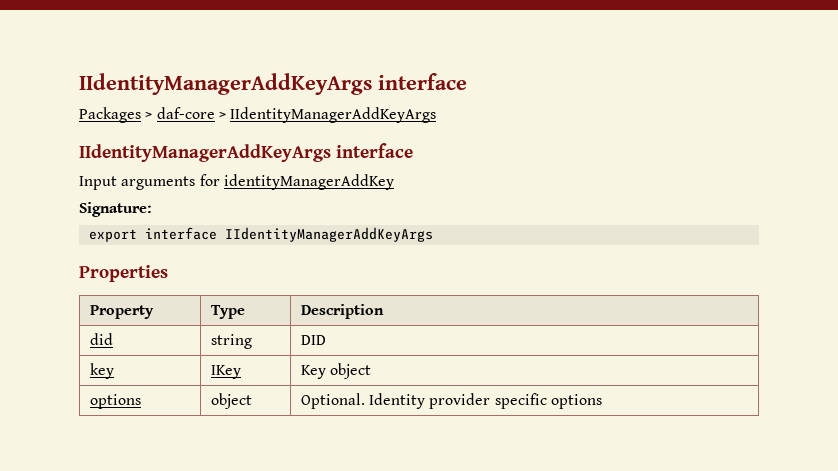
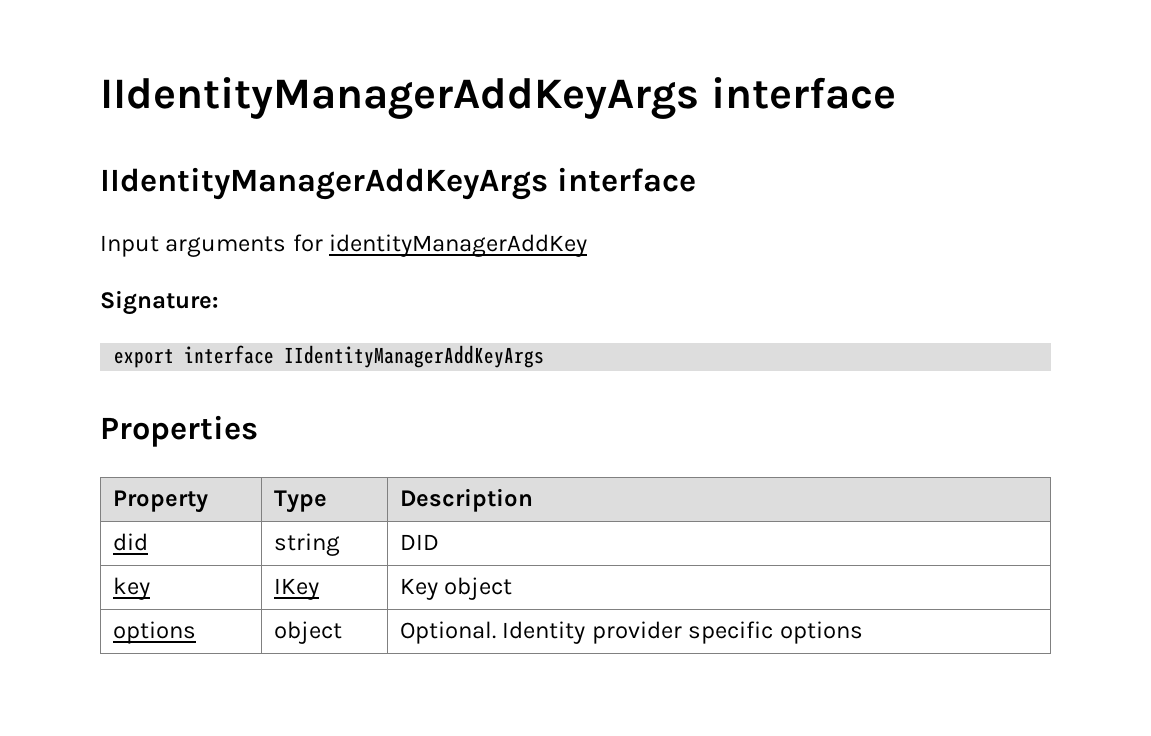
[79,73,467,95] [79,107,437,123] IIdentityManagerAddKeyArgs interface // Packages > daf-core > IIdentityManagerAddKeyArgs -> [100,77,896,119] IIdentityManagerAddKeyArgs interface

